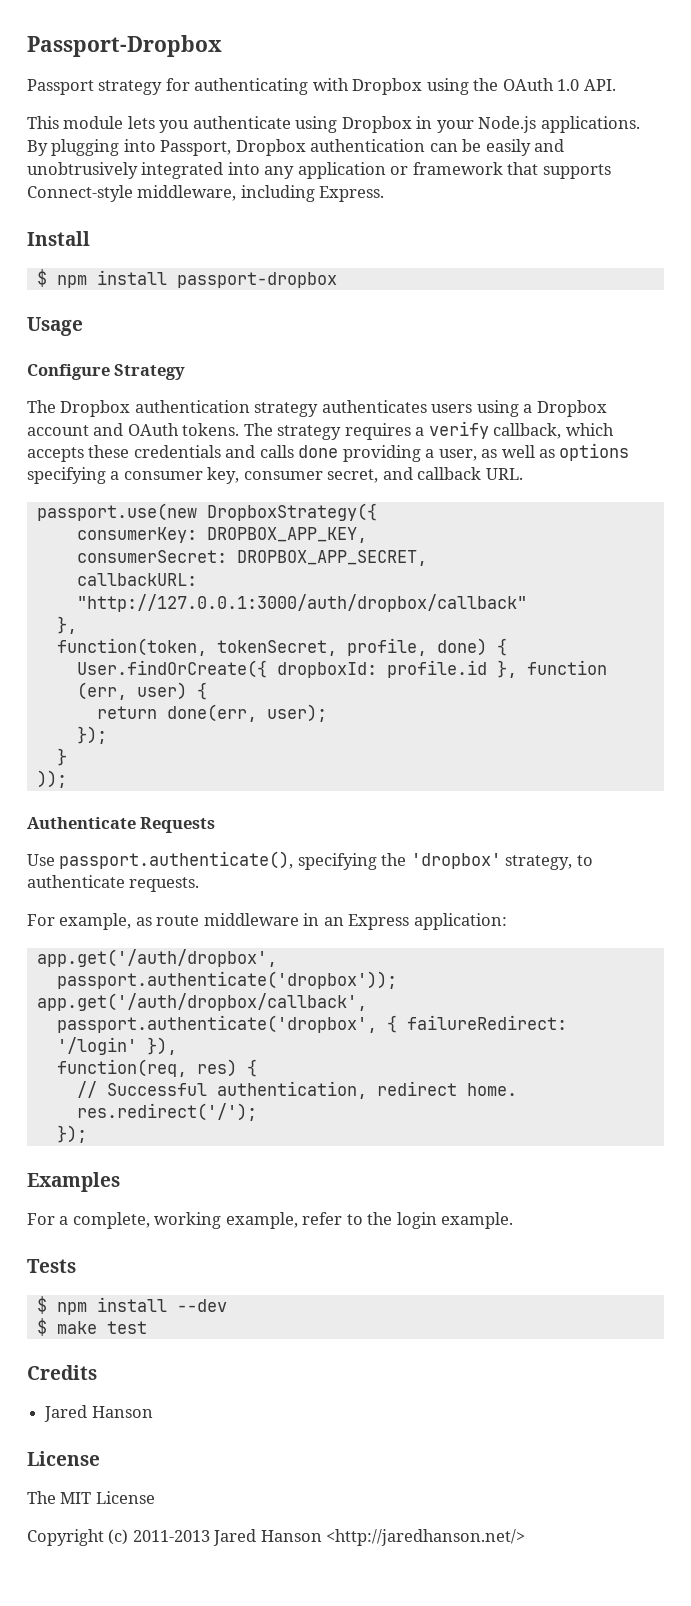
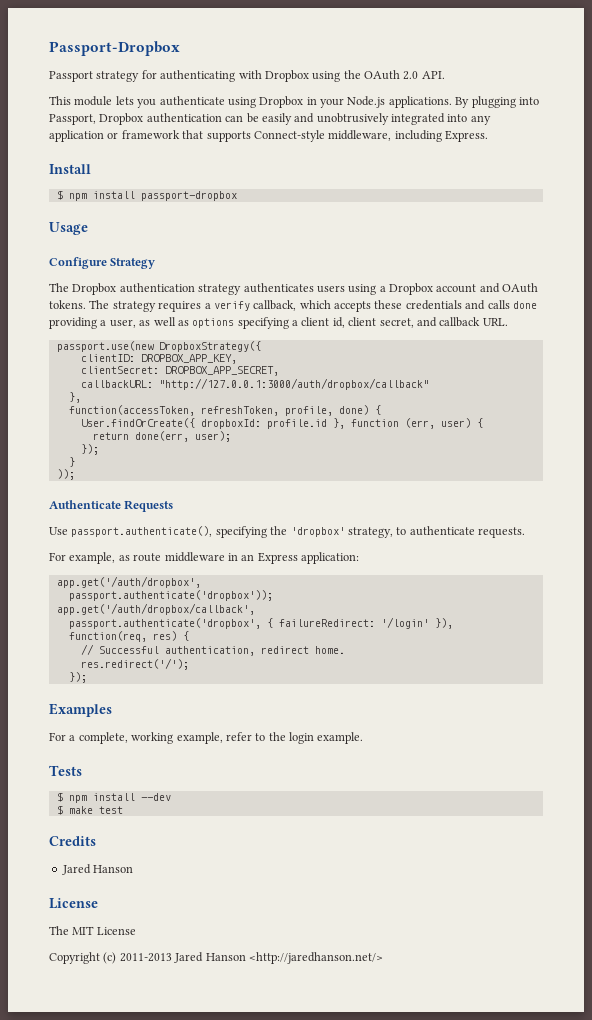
[557,79,580,91] 1.0 -> [403,71,419,80] 2.0
[123,467,323,484] consumer key, consumer -> [301,317,377,328] client id, client
[76,527,197,543] consumerKey: -> [80,354,135,362] clientID:
[76,550,227,563] consumerSecret: -> [80,366,159,374] clientSecret:
[56,638,337,656] function(token, tokenSecret, -> [68,405,279,416] function(accessToken, refreshToken,

